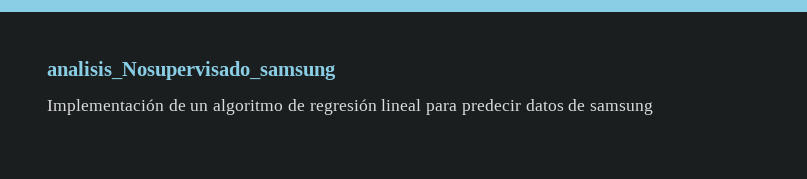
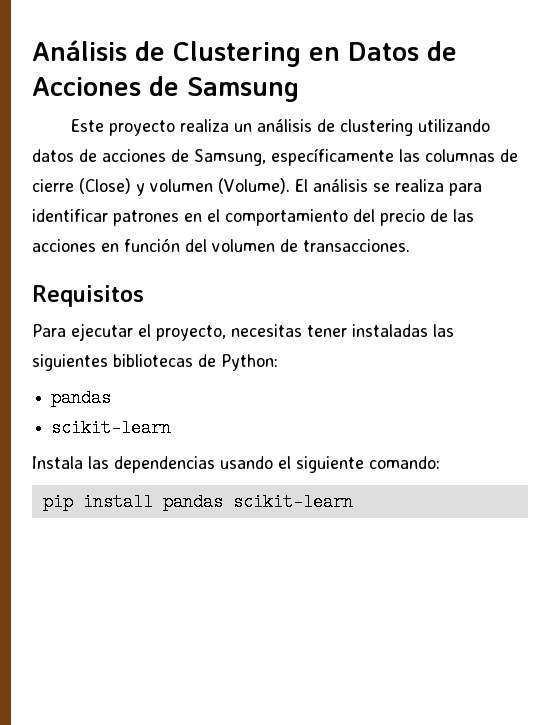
[47,61,336,80] [47,99,653,115] analisis_Nosupervisado_samsung // Implementación de un algoritmo de regresión lineal para predecir datos de samsung -> [32,40,457,67] [32,76,299,102] [70,119,490,136] [32,148,518,166] [32,178,482,196] [32,209,474,226] [32,238,410,252] [32,285,144,307] [32,323,454,341] [32,354,278,371] [51,389,112,407] [51,419,172,437] [32,456,440,473] [42,493,353,511] Análisis de Clustering en Datos de Acciones de Samsung // Este proyecto realiza un análisis de clustering utilizando datos de acciones de Samsung, específicamente las columnas de cierre (Close) y volumen (Volume). El análisis se realiza para identificar patrones en el comportamiento del precio de las acciones en función del volumen de transacciones. // Requisitos // Para ejecutar el proyecto, necesitas tener instaladas las siguientes bibliotecas de Python: // pandas // scikit-learn // Instala las dependencias usando el siguiente comando: // pip install pandas scikit-learn

